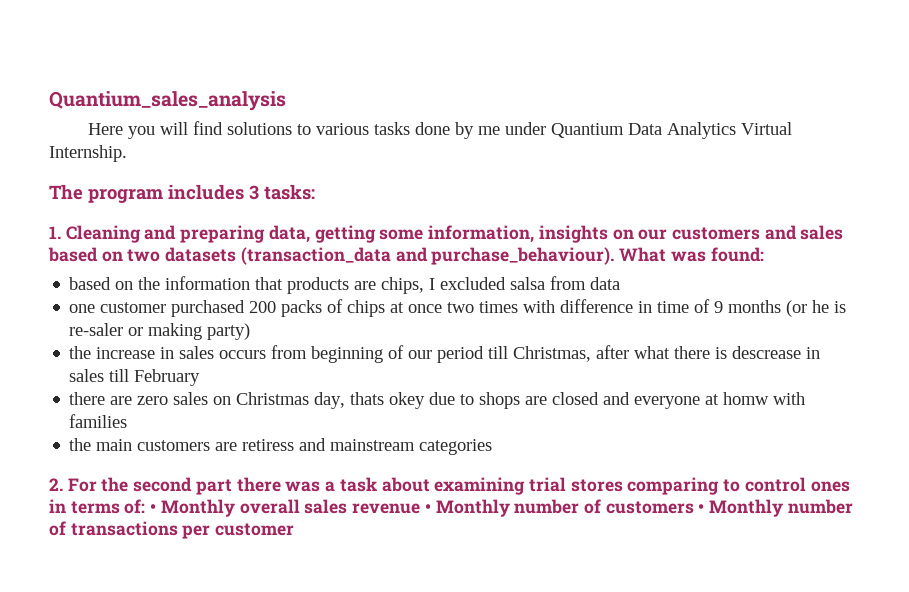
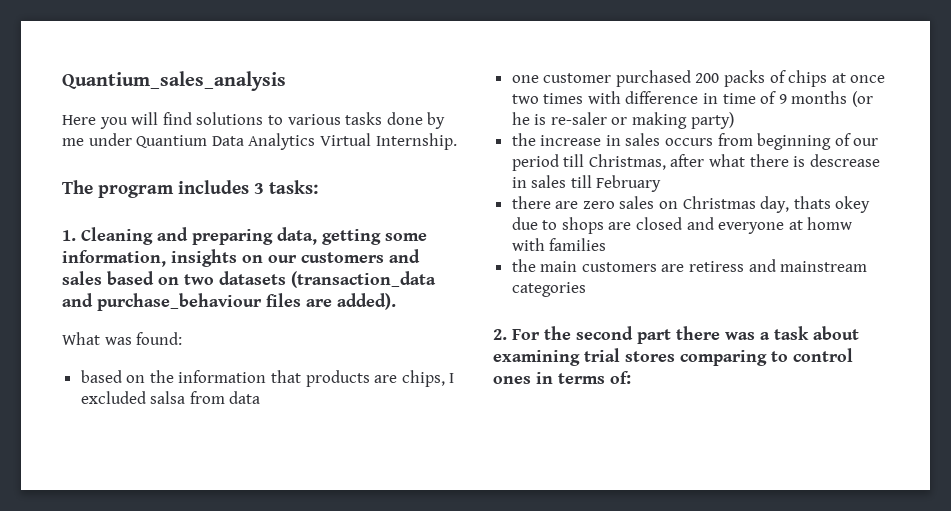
[431,247,615,265] purchase_behaviour). -> [97,293,396,311] purchase_behaviour files are added). //
[150,499,853,517] [49,521,295,539] • Monthly overall sales revenue • Monthly number of customers • Monthly number of transactions per customer -> (631, 377) none

